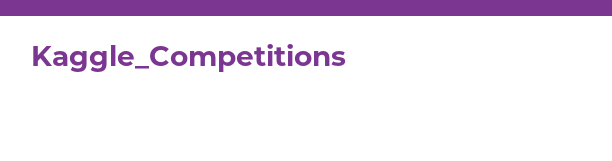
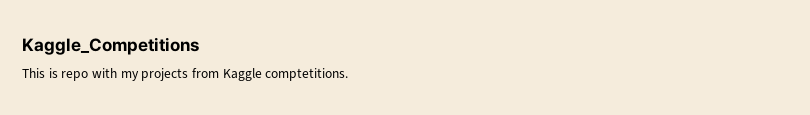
(346, 58) none -> [22,68,349,81] // This is repo with my projects from Kaggle comptetitions.

